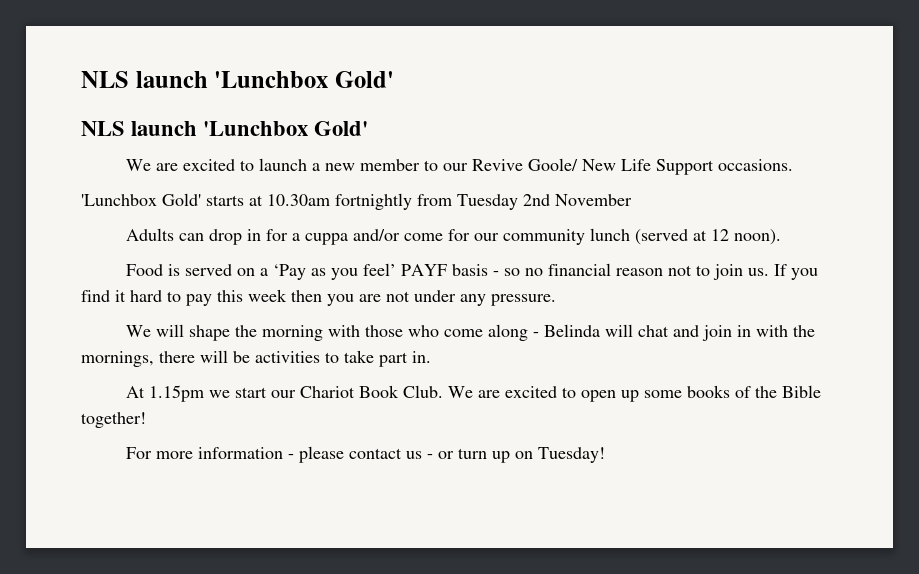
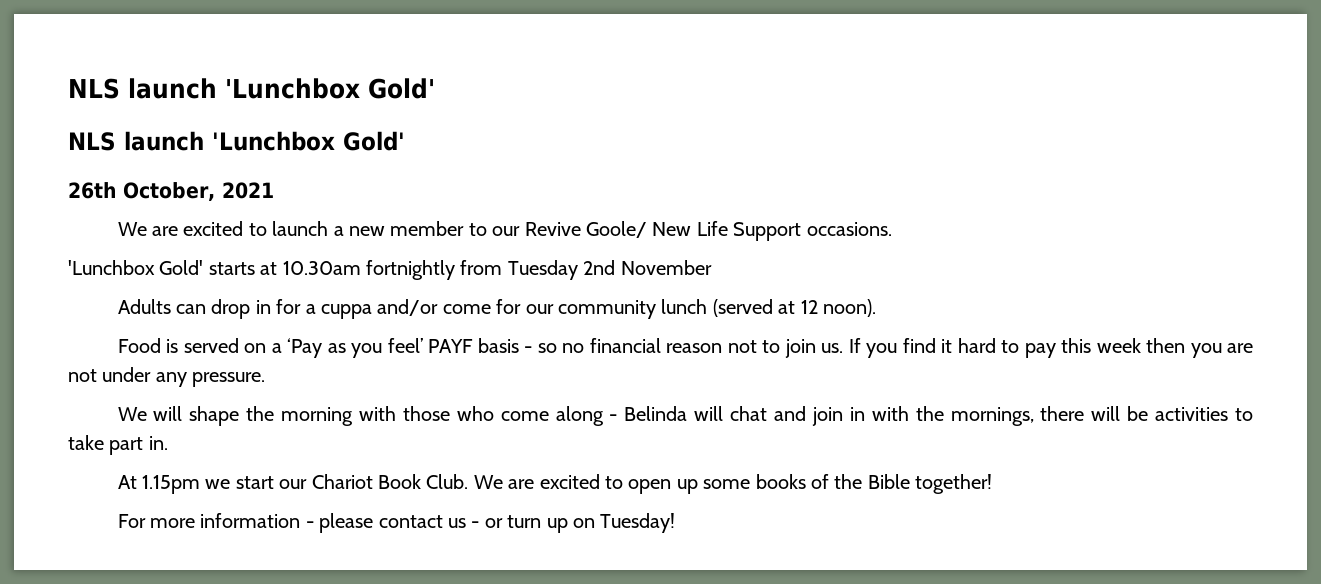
(369, 128) none -> [68,182,274,201] // 26th October, 2021

